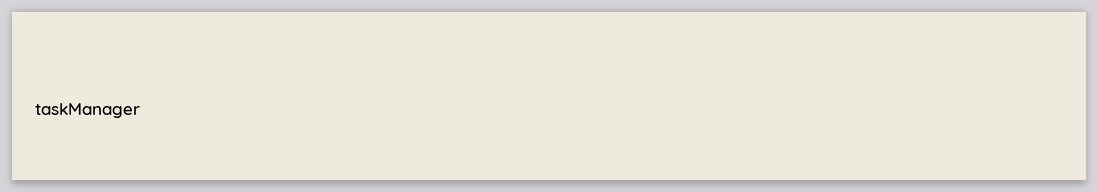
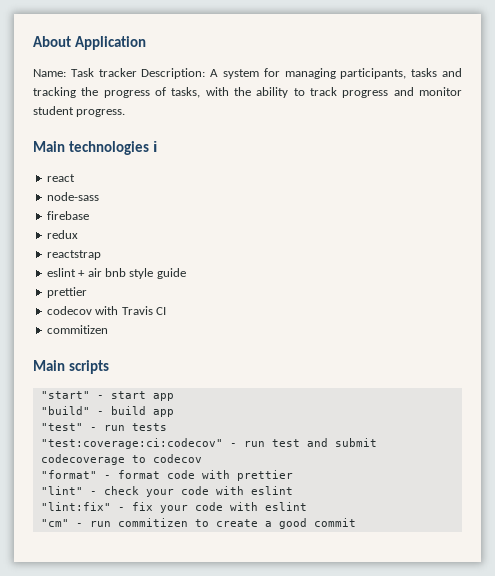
[35,103,140,118] taskManager -> [33,36,146,50] [33,68,463,79] [33,87,462,98] [33,106,126,117] [33,141,157,155] [46,174,75,182] [46,192,99,201] [46,211,89,220] [46,230,78,239] [46,250,101,260] [46,268,186,279] [46,287,87,298] [46,306,166,315] [46,325,108,334] [33,360,109,374] [40,391,174,401] [40,406,174,417] [40,423,167,431] [40,438,377,449] [40,454,202,465] [40,470,293,481] [40,486,293,497] [40,502,307,513] [40,518,356,529] About Application // Name: Task tracker Description: A system for managing participants, tasks and tracking the progress of tasks, with the ability to track progress and monitor student progress. // Main technologies ℹ // react // node-sass // firebase // redux // reactstrap // eslint + air bnb style guide // prettier // codecov with Travis CI // commitizen // Main scripts // "start" - start app // "build" - build app // "test" - run tests // "test:coverage:ci:codecov" - run test and submit codecoverage to codecov // "format" - format code with prettier // "lint" - check your code with eslint // "lint:fix" - fix your code with eslint // "cm" - run commitizen to create a good commit

